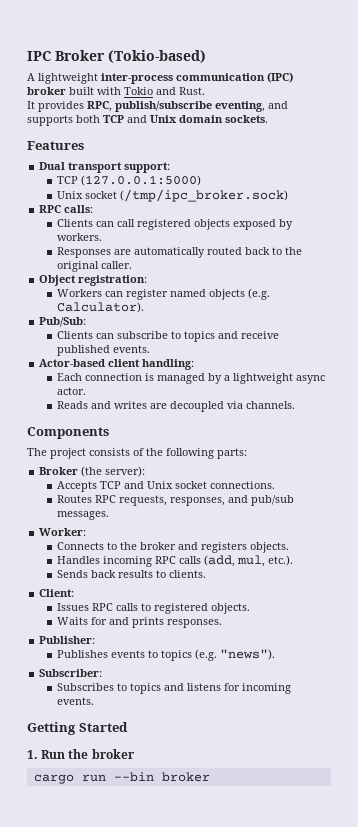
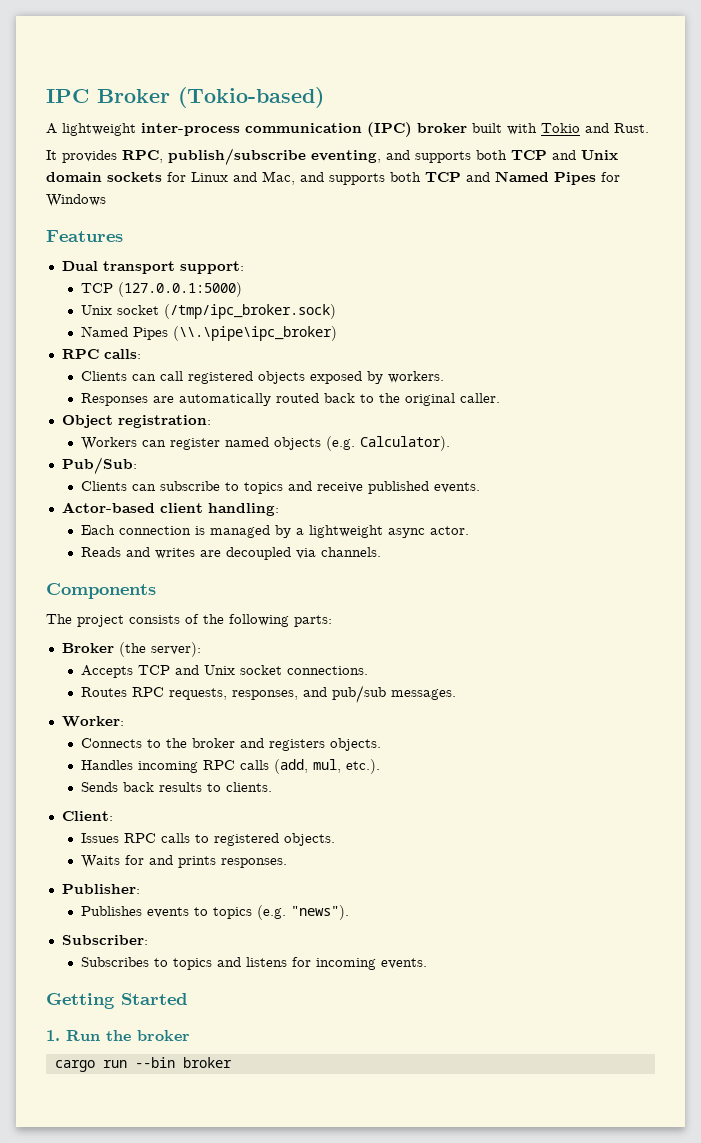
[225,115,268,123] sockets. -> [107,171,620,185] [46,194,106,207] sockets for Linux and Mac, and supports both TCP and Named Pipes for Windows
(289, 195) none -> [81,326,338,341] // Named Pipes (\\.\pipe\ipc_broker)

